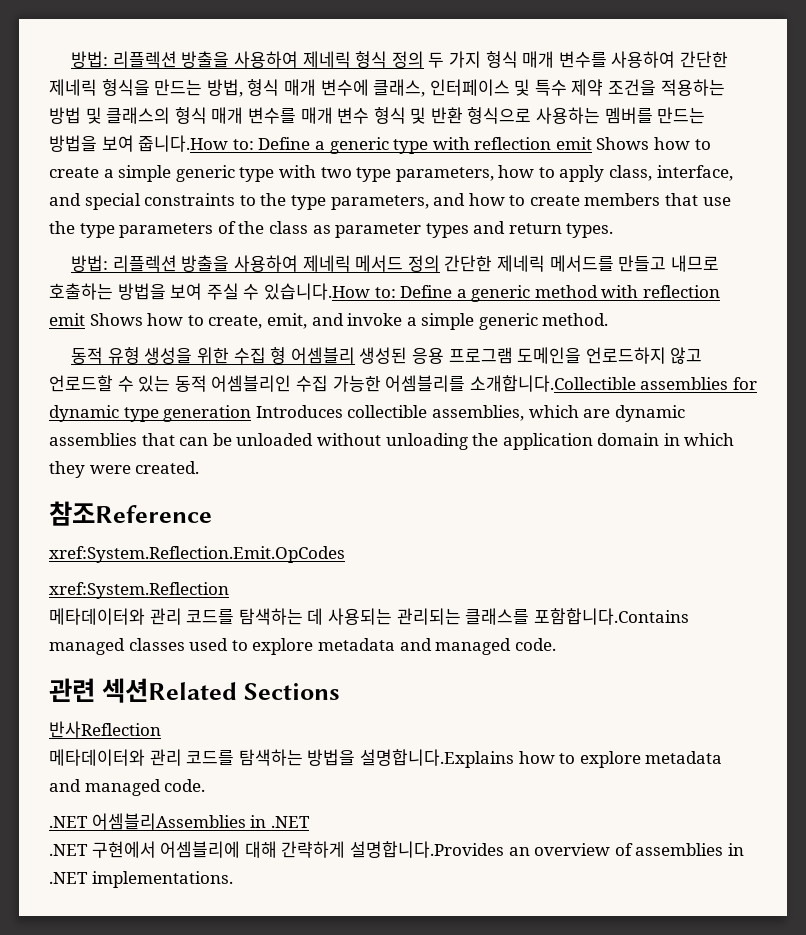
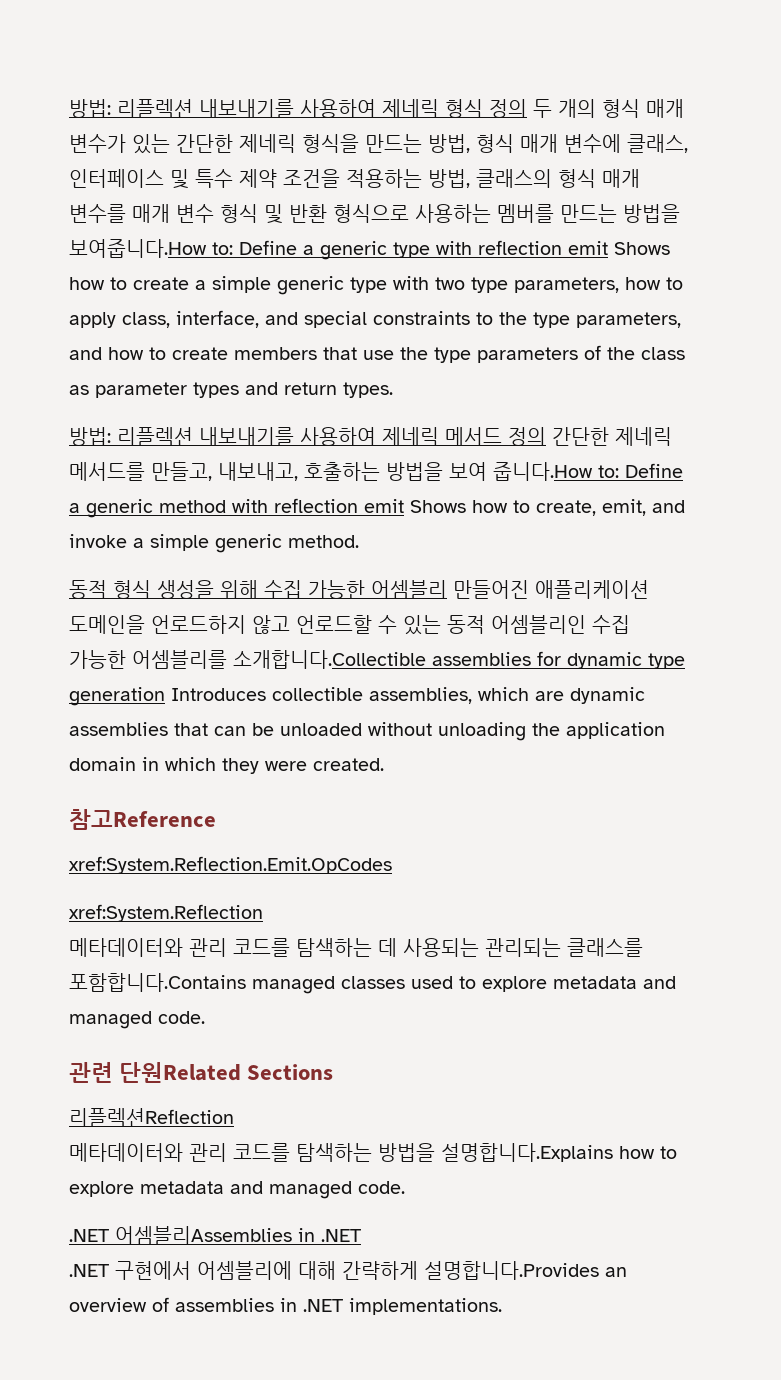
[71,51,230,68] 방법: 리플렉션 방출을 -> [69,99,294,118] 방법: 리플렉션 내보내기를
[448,51,676,68] 가지 형식 매개 변수를 사용하여 -> [558,99,684,118] [69,134,170,154] 개의 형식 매개 변수가 있는
[49,107,102,124] 방법 및 -> [428,169,470,188] 방법,
[101,135,229,152] 보여 줍니다.How -> [69,239,207,258] 보여줍니다.How
[181,255,230,272] 방출을 -> [199,427,294,446] 내보내기를
[618,255,719,272] 만들고 내므로 -> [151,462,298,481] 만들고, 내보내고,
[206,283,370,300] 주실 수 있습니다.How -> [493,462,593,481] 줍니다.How
[107,347,513,364] 유형 생성을 위한 수집 형 어셈블리 생성된 응용 프로그램 -> [113,580,649,599] 형식 생성을 위해 수집 가능한 어셈블리 만들어진 애플리케이션
[49,501,212,526] 참조Reference -> [69,809,216,830] 참고Reference
[101,678,237,703] 섹션Related -> [119,1062,242,1083] 단원Related
[49,721,161,738] 반사Reflection -> [69,1108,234,1127] 리플렉션Reflection

